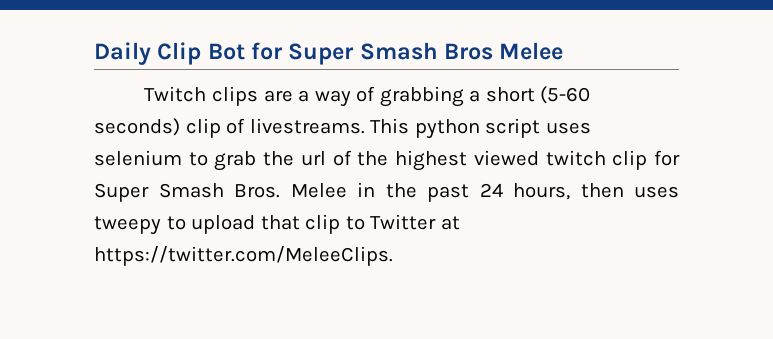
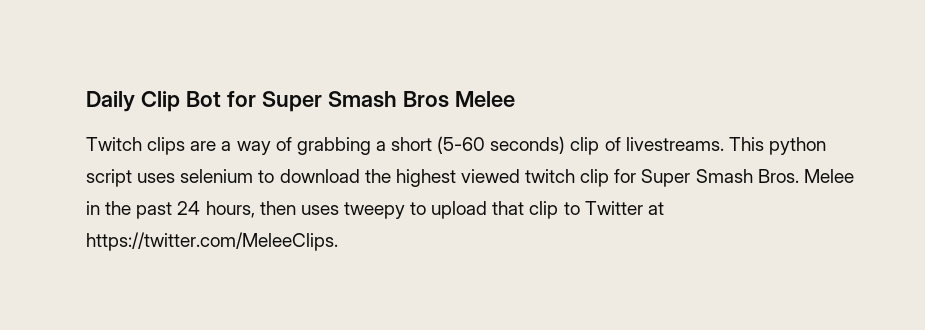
[214,150,352,171] grab the url of -> [279,169,360,183] download

